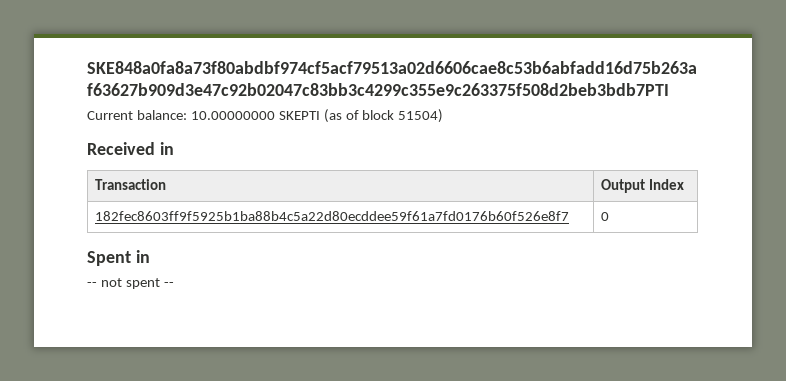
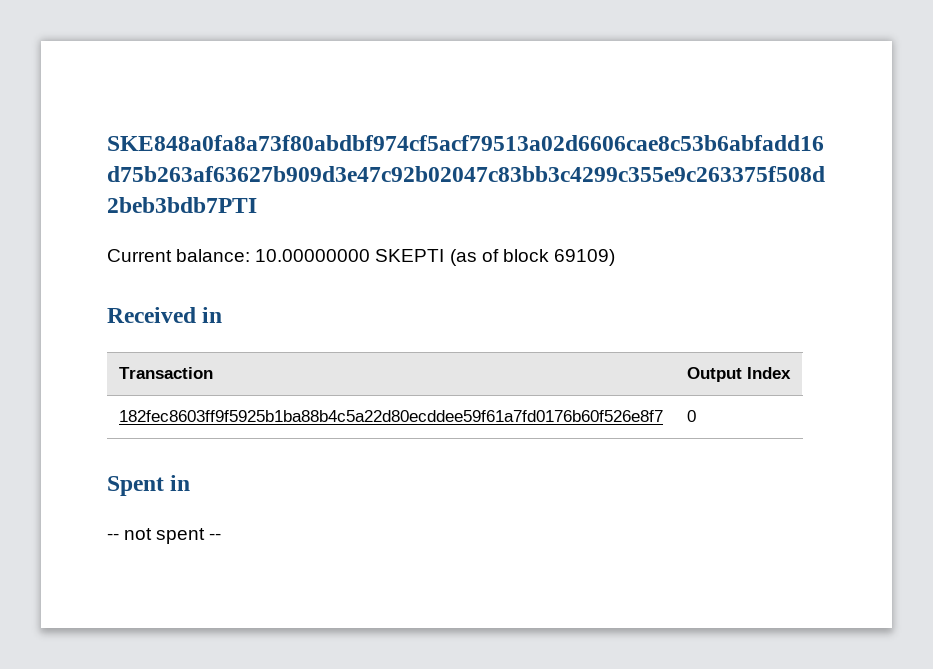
[398,109,444,123] 51504) -> [553,249,615,266] 69109)

